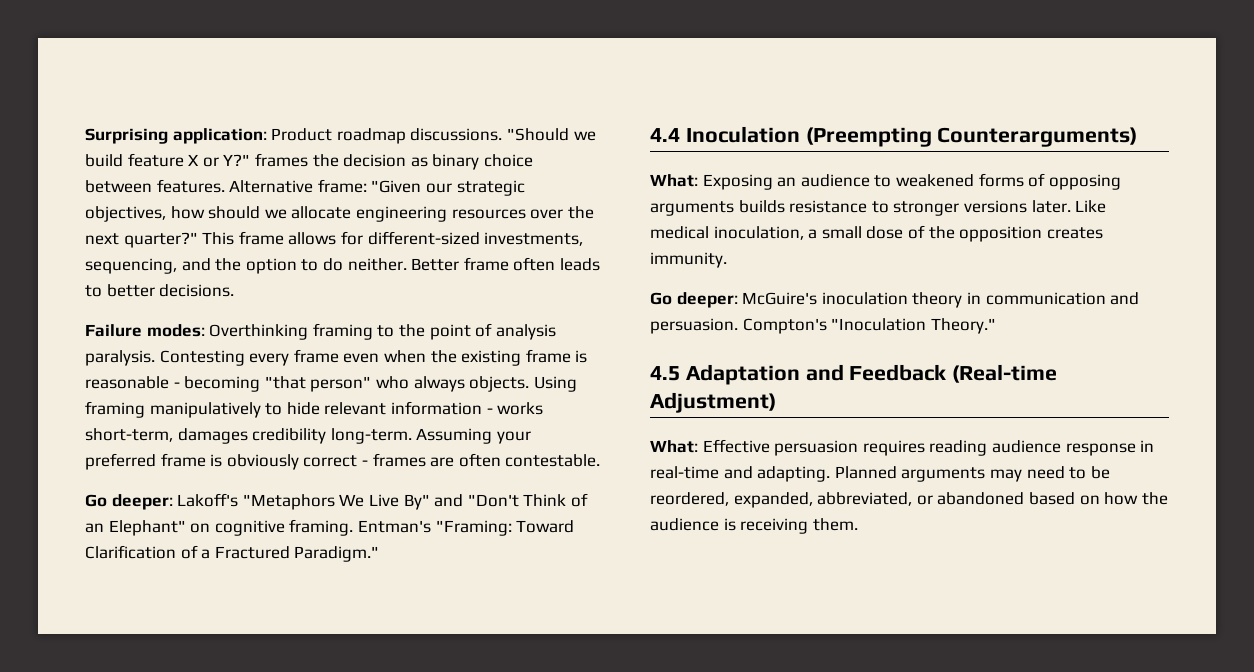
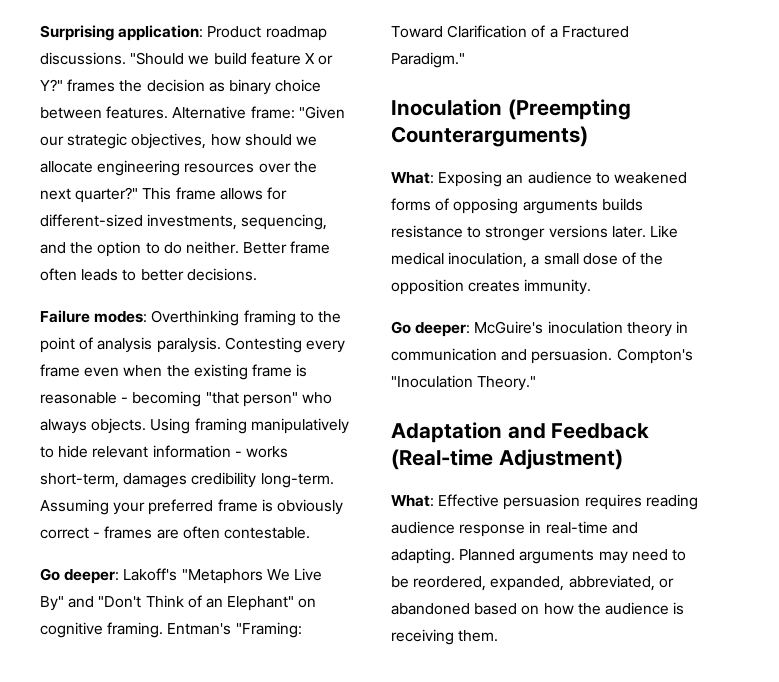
[650,128,680,142] 4.4 -> (465, 60) none
[650,366,680,381] 4.5 -> (537, 383) none

